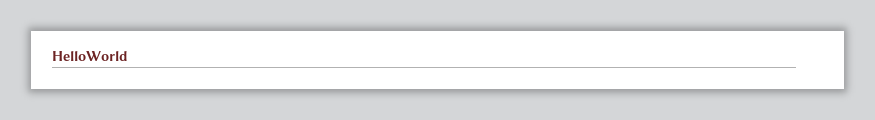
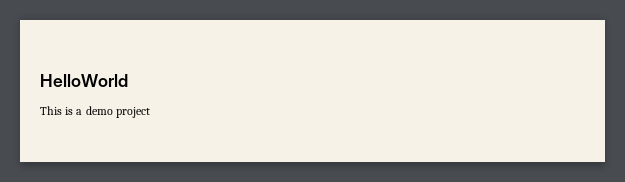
(128, 56) none -> [40,106,150,118] // This is a demo project

